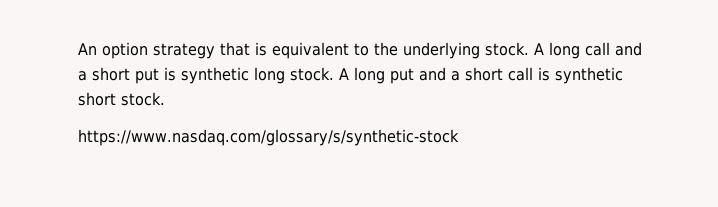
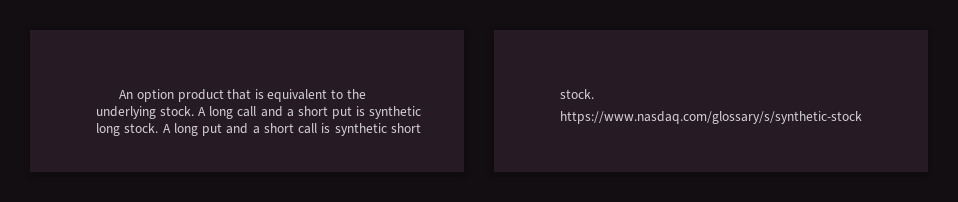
[153,43,215,59] strategy -> [177,89,224,102] product

